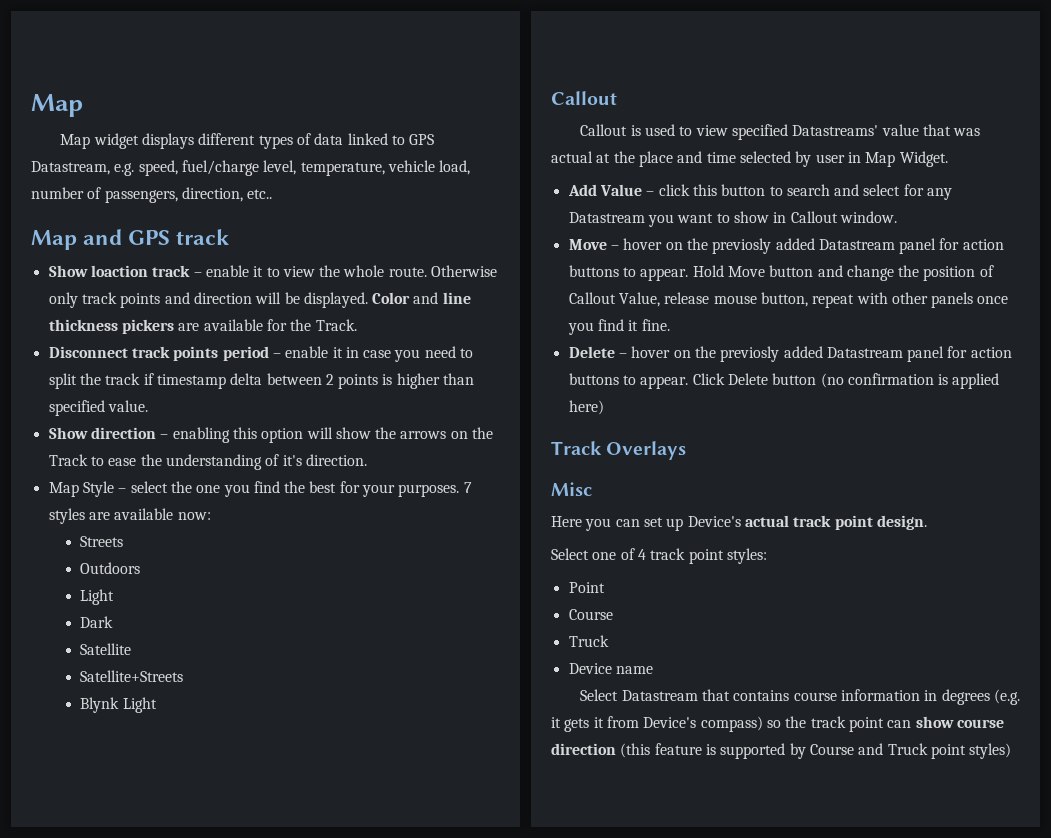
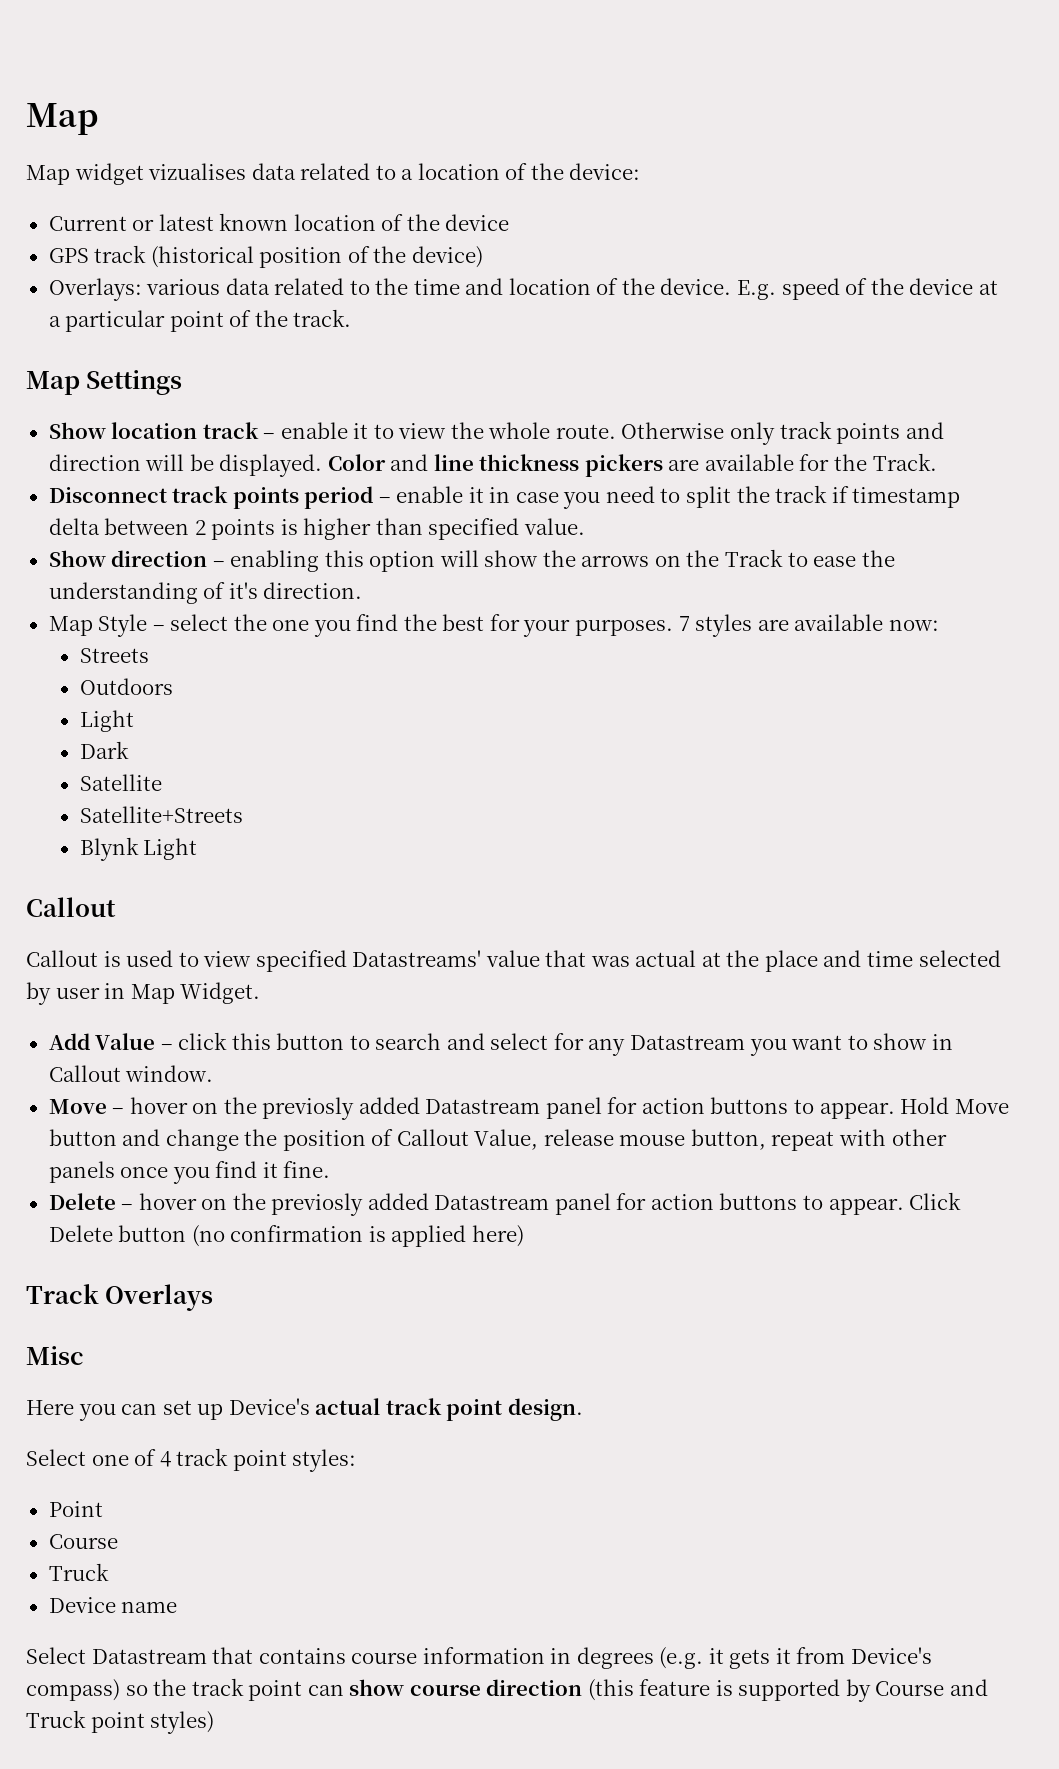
[141,133,435,149] [31,160,471,176] [31,187,273,203] [31,229,230,250] [48,265,148,277] displays different types of data linked to GPS Datastream, e.g. speed, fuel/charge level, temperature, vehicle load, number of passengers, direction, etc.. // Map and GPS track // Show loaction -> [148,163,641,180] [48,213,510,231] [48,245,483,268] [48,278,998,301] [48,309,352,332] [26,370,183,395] [48,422,198,439] vizualises data related to a location of the device: // Current or latest known location of the device // GPS track (historical position of the device) // Overlays: various data related to the time and location of the device. E.g. speed of the device at a particular point of the track. // Map Settings // Show location

